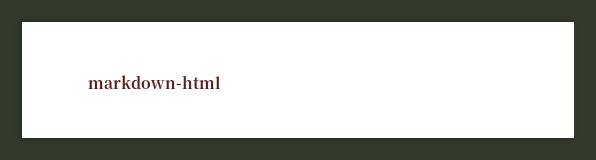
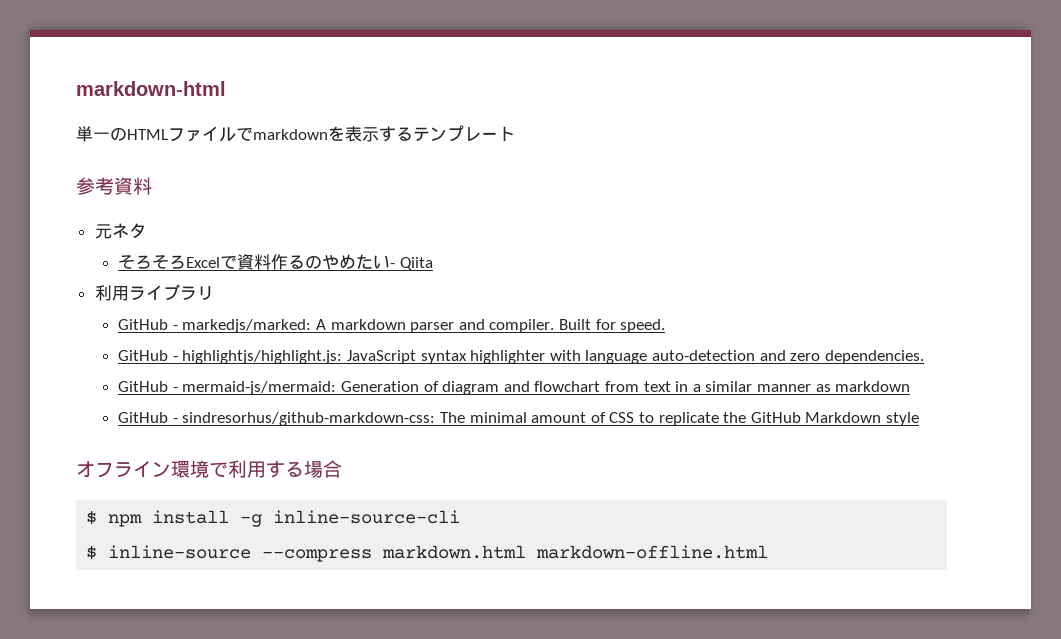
(221, 82) none -> [76,125,515,142] [76,177,152,195] [94,223,146,239] [118,254,433,270] [94,284,214,301] [118,319,666,333] [118,350,924,364] [118,381,911,395] [118,412,919,426] [76,460,342,478] [86,510,461,527] [86,545,769,562] // 単一のHTMLファイルでmarkdownを表示するテンプレート // 参考資料 // 元ネタ // そろそろExcelで資料作るのやめたい- Qiita // 利用ライブラリ // GitHub - markedjs/marked: A markdown parser and compiler. Built for speed. // GitHub - highlightjs/highlight.js: JavaScript syntax highlighter with language auto-detection and zero dependencies. // GitHub - mermaid-js/mermaid: Generation of diagram and flowchart from text in a similar manner as markdown // GitHub - sindresorhus/github-markdown-css: The minimal amount of CSS to replicate the GitHub Markdown style // オフライン環境で利用する場合 // $ npm install -g inline-source-cli // $ inline-source --compress markdown.html markdown-offline.html

